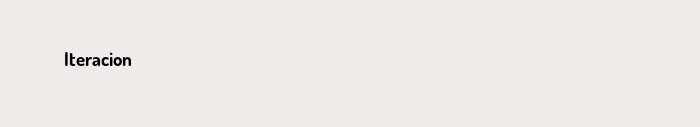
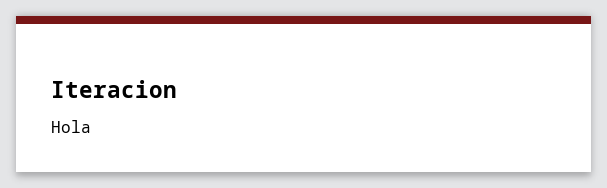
(132, 59) none -> [51,120,91,133] // Hola

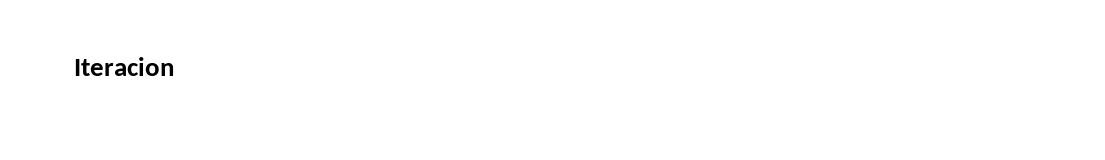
[51,120,91,133] // Hola -> (174, 66) none

